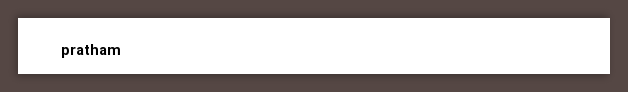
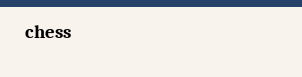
[61,44,121,58] pratham -> [25,25,71,38] chess

